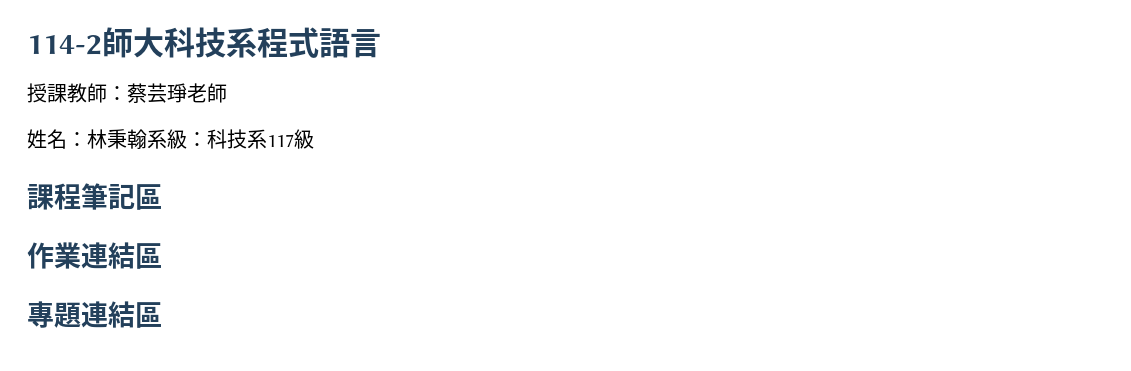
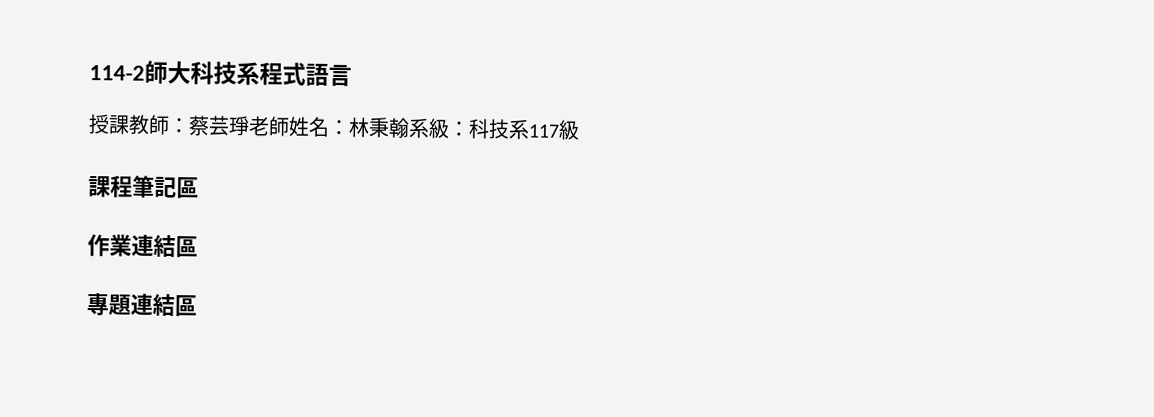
(227, 93) // -> (290, 126) none

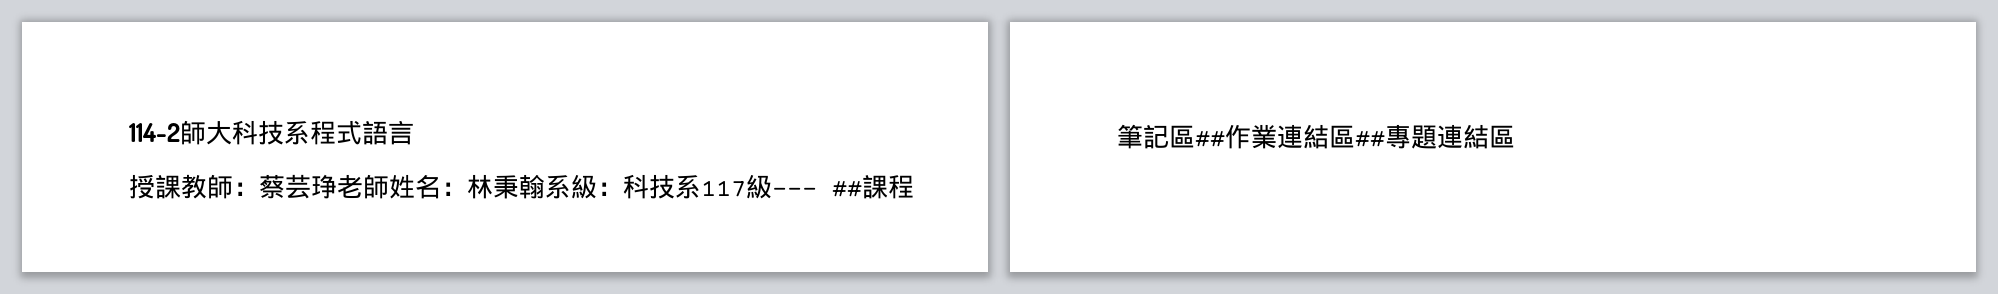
(580, 130) // -> [772,180,862,197] --- ##
(199, 188) // -> [1195,130,1225,147] ##
(198, 247) // -> [1355,130,1385,147] ##

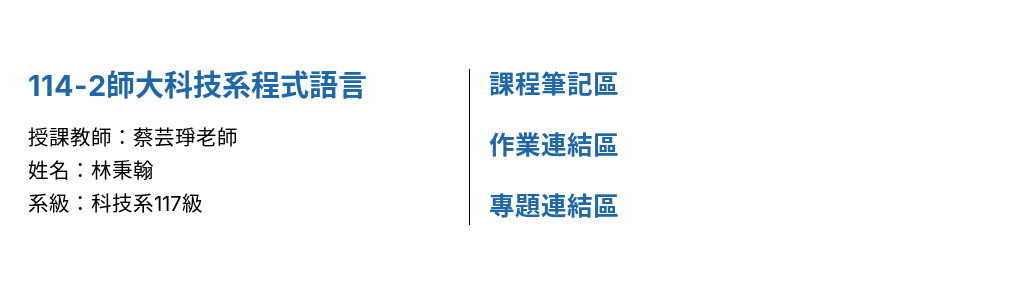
(389, 186) none -> (238, 137) //
(545, 186) none -> (154, 170) //
[772,180,862,197] --- ## -> (203, 203) //
[1195,130,1225,147] ## -> (619, 84) //
[1355,130,1385,147] ## -> (619, 145) //

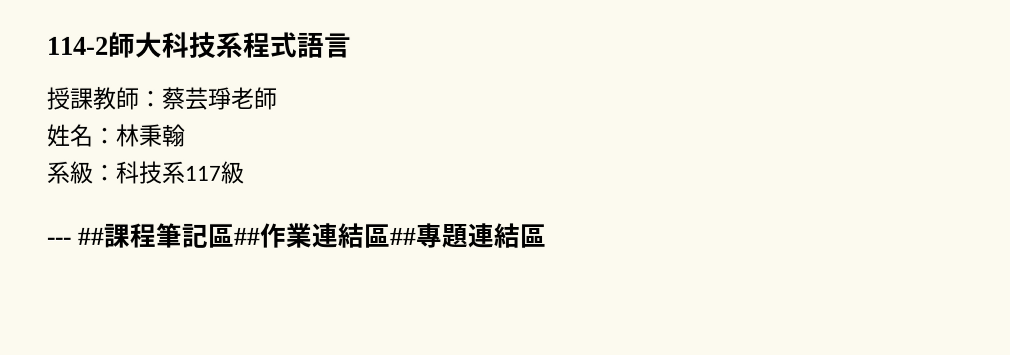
(203, 203) none -> [46,227,104,245] --- ##
(619, 84) // -> [232,227,260,245] ##
(619, 145) // -> [388,227,416,245] ##

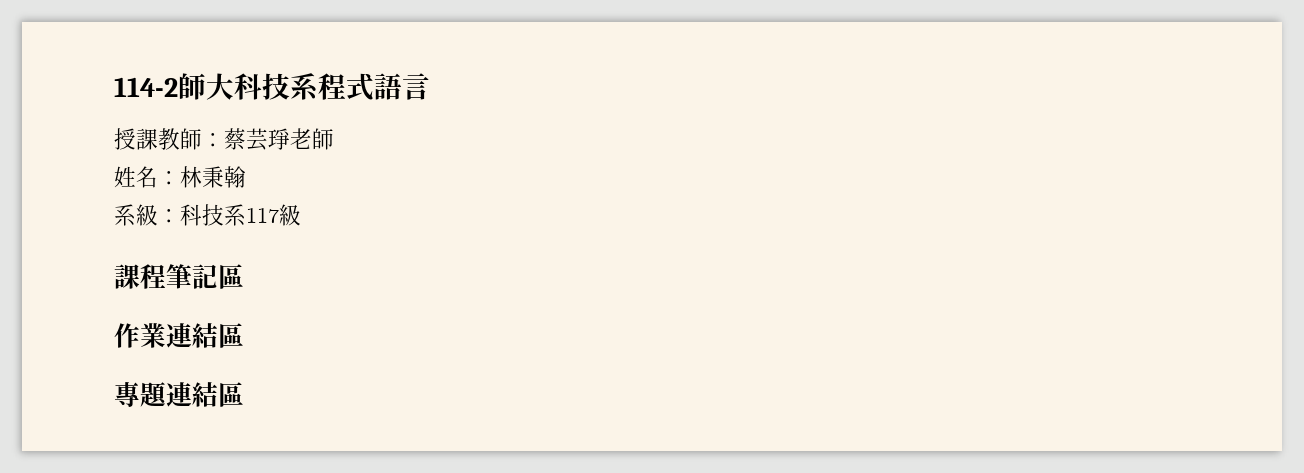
[46,227,104,245] --- ## -> (301, 215) none
[232,227,260,245] ## -> (244, 276) //
[388,227,416,245] ## -> (244, 335) //

